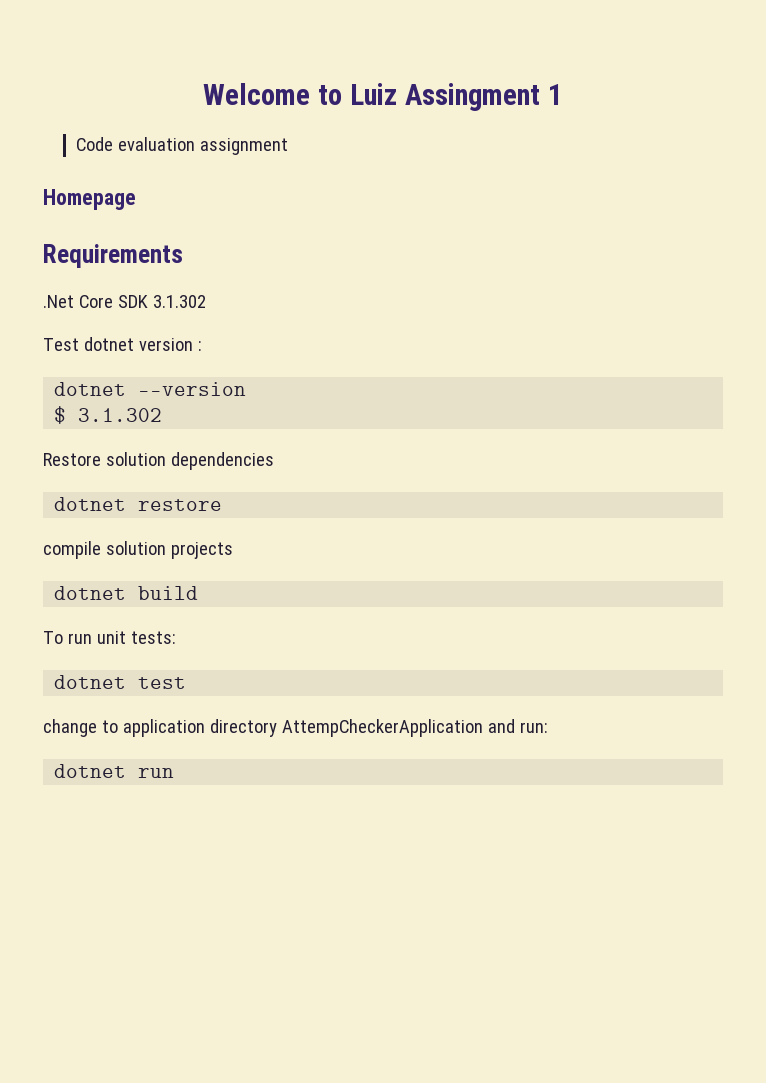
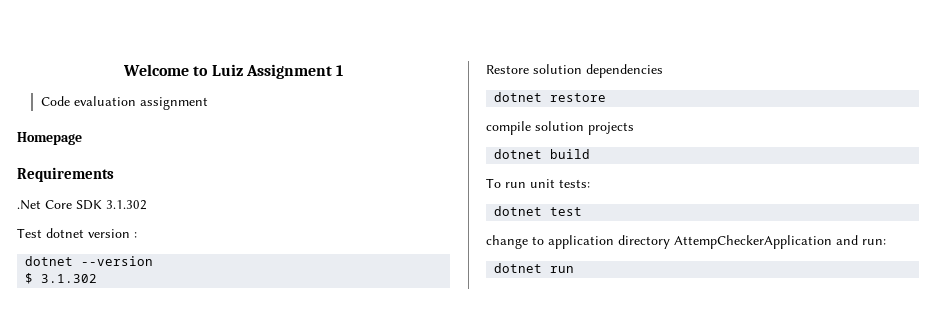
[404,83,540,111] Assingment -> [245,64,332,79] Assignment

